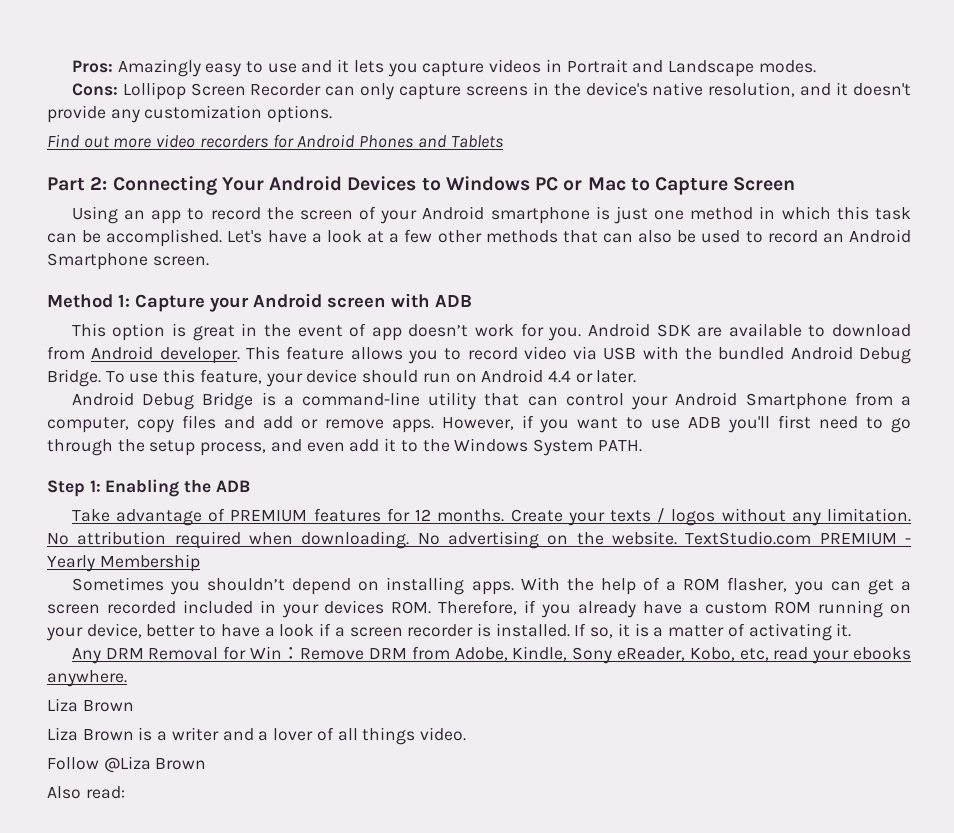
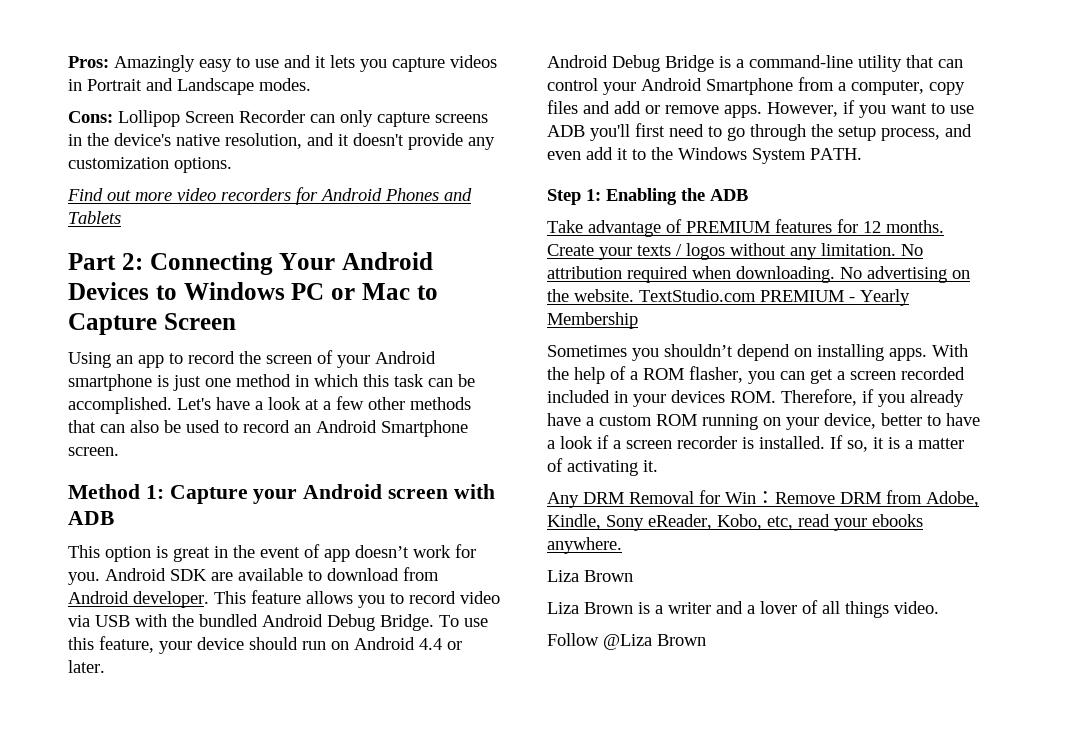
[47,786,125,799] // Also read: -> (706, 640) none

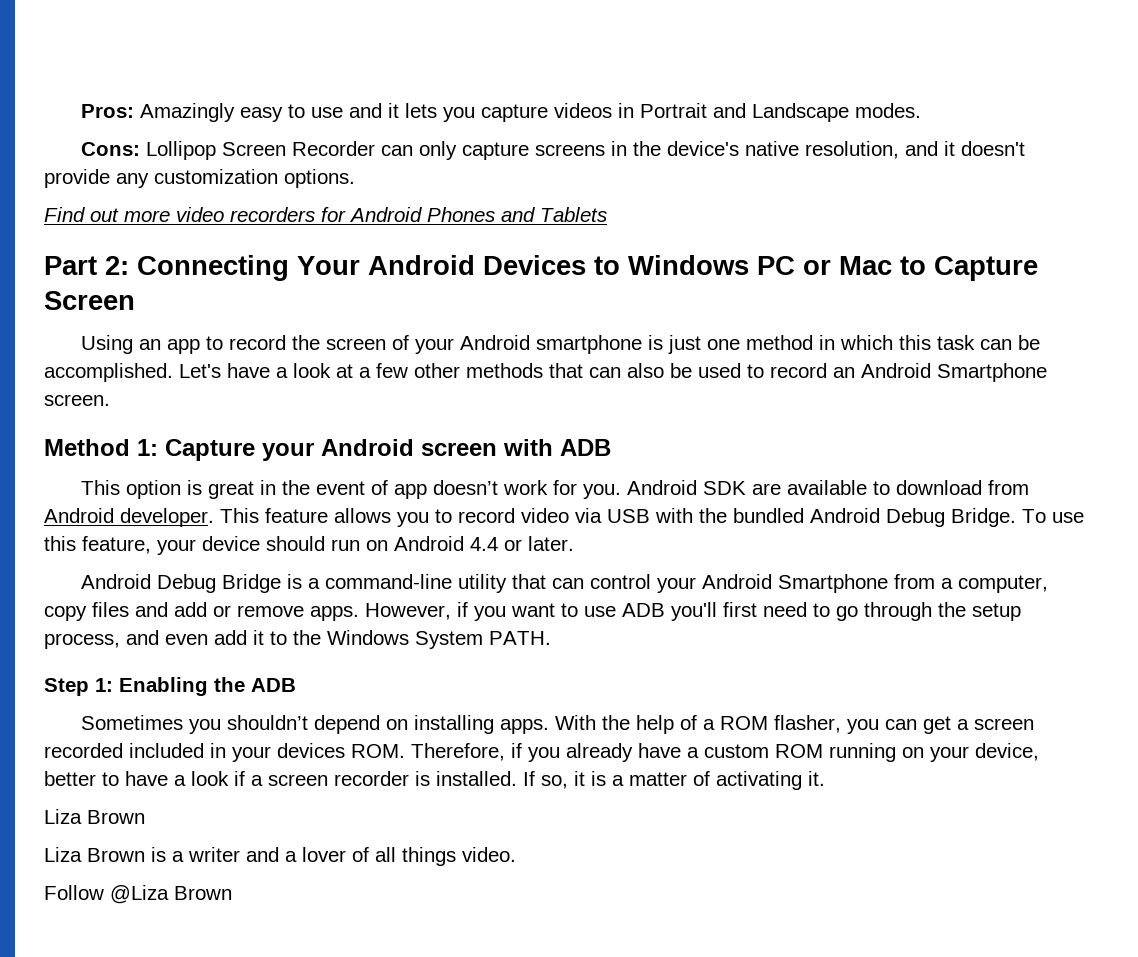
[547,219,944,237] [547,243,923,260] [547,266,970,283] [547,289,910,306] [547,312,638,329] // Take advantage of PREMIUM features for 12 months. Create your texts / logos without any limitation. No attribution required when downloading. No advertising on the website. TextStudio.com PREMIUM - Yearly Membership -> (296, 685) none
[547,490,979,508] [547,514,923,531] [547,537,622,554] // Any DRM Removal for Win：Remove DRM from Adobe, Kindle, Sony eReader, Kobo, etc, read your ebooks anywhere. -> (825, 778) none

